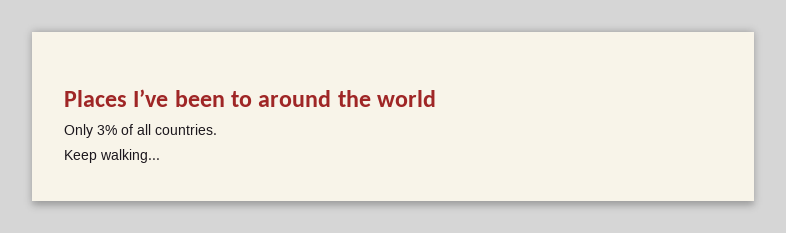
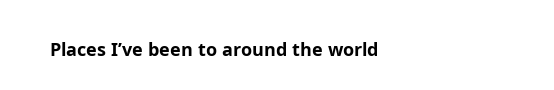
[64,124,217,138] [64,149,160,163] // Only 3% of all countries. // Keep walking... -> (378, 49) none

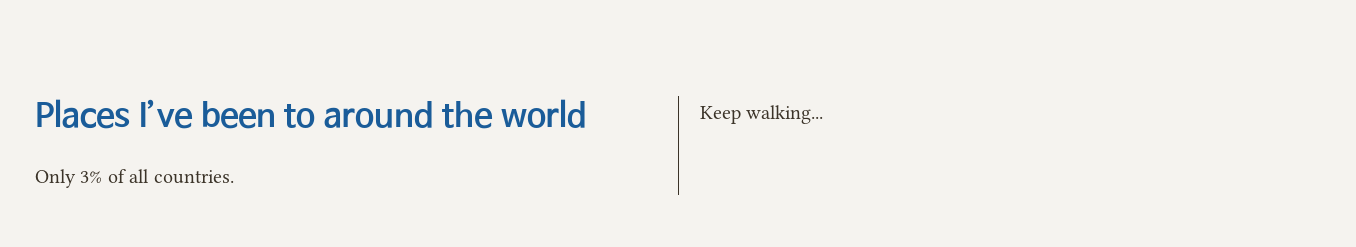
(378, 49) none -> [35,169,234,188] [700,105,824,124] // Only 3% of all countries. // Keep walking...

